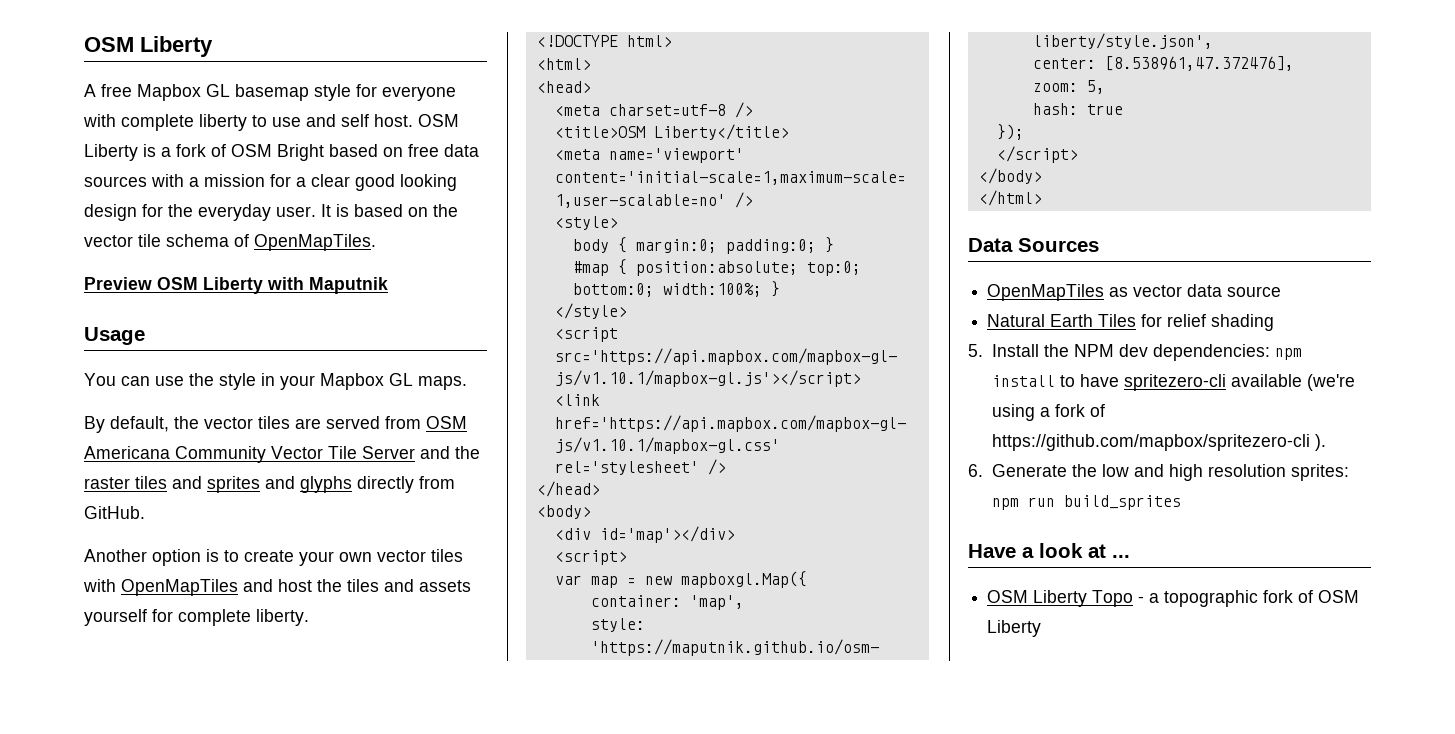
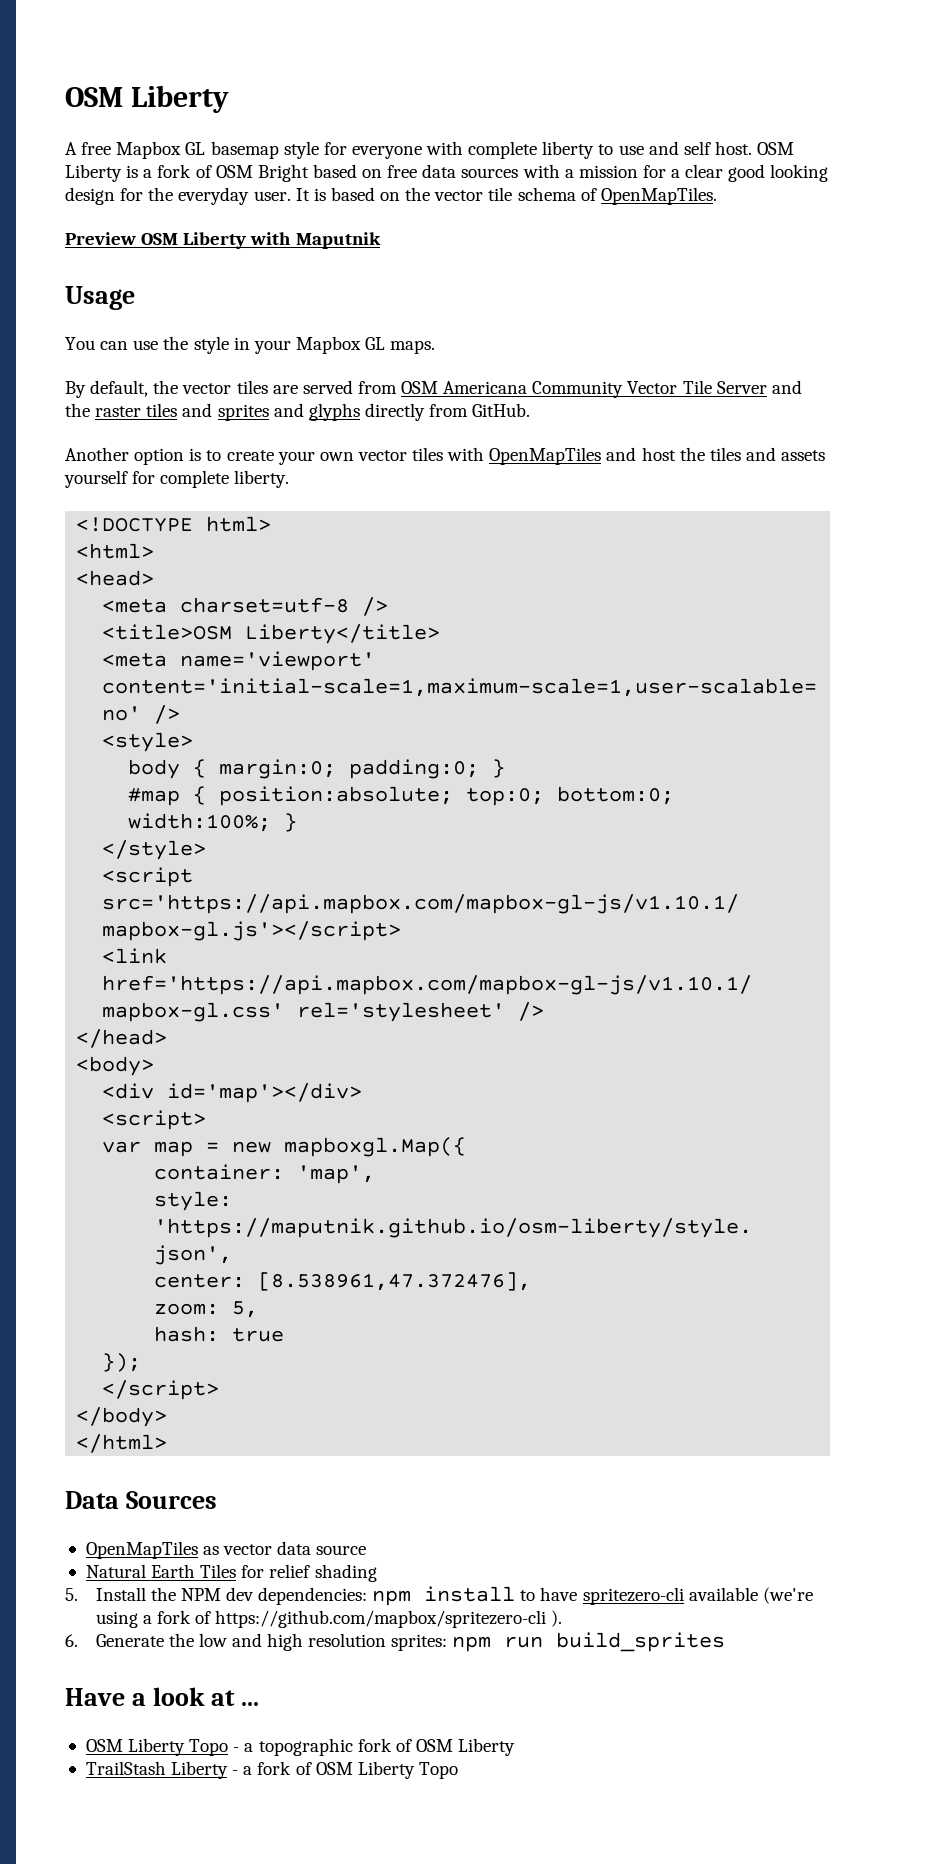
(1042, 628) none -> [85,1761,458,1779] // TrailStash Liberty - a fork of OSM Liberty Topo

